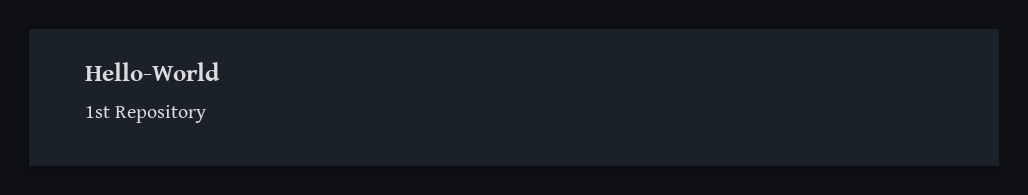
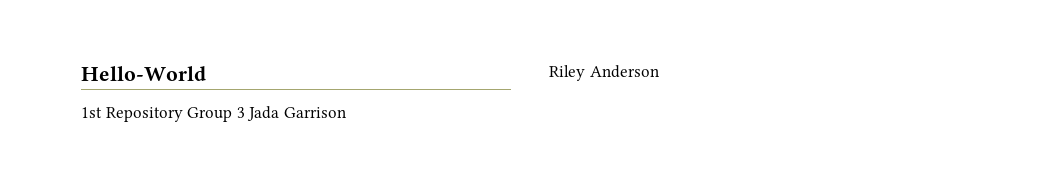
(207, 114) none -> [187,106,346,122] [549,65,659,81] Group 3 Jada Garrison // Riley Anderson

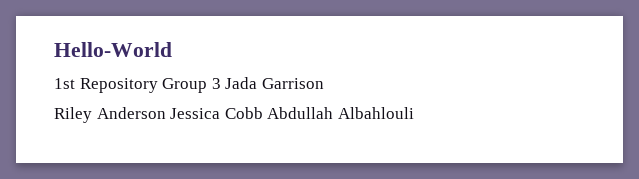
(659, 71) none -> [170,107,414,119] Jessica Cobb Abdullah Albahlouli

